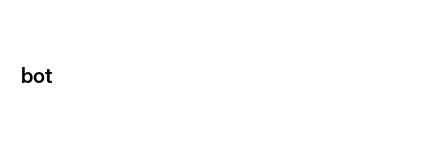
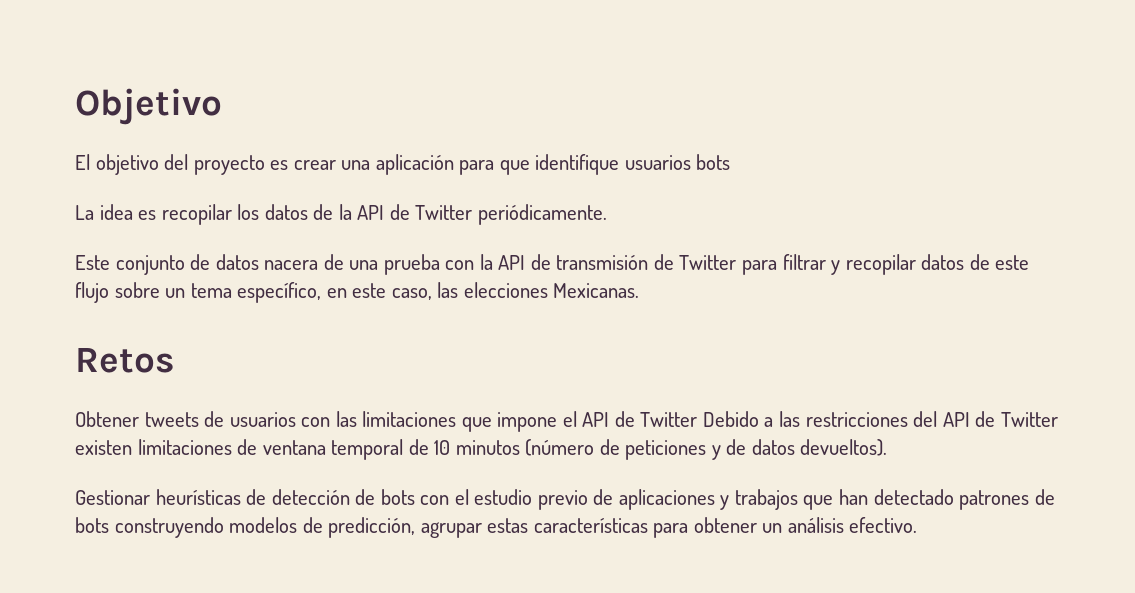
[21,67,52,83] bot -> [75,88,222,125] [75,154,731,175] [75,204,607,225] [75,254,1030,275] [75,282,640,303] [75,348,175,373] [75,411,1058,432] [75,439,888,460] [75,489,1055,510] [75,517,918,538] Objetivo // El objetivo del proyecto es crear una aplicación para que identifique usuarios bots // La idea es recopilar los datos de la API de Twitter periódicamente. // Este conjunto de datos nacera de una prueba con la API de transmisión de Twitter para filtrar y recopilar datos de este flujo sobre un tema específico, en este caso, las elecciones Mexicanas. // Retos // Obtener tweets de usuarios con las limitaciones que impone el API de Twitter Debido a las restricciones del API de Twitter existen limitaciones de ventana temporal de 10 minutos (número de peticiones y de datos devueltos). // Gestionar heurísticas de detección de bots con el estudio previo de aplicaciones y trabajos que han detectado patrones de bots construyendo modelos de predicción, agrupar estas características para obtener un análisis efectivo.

